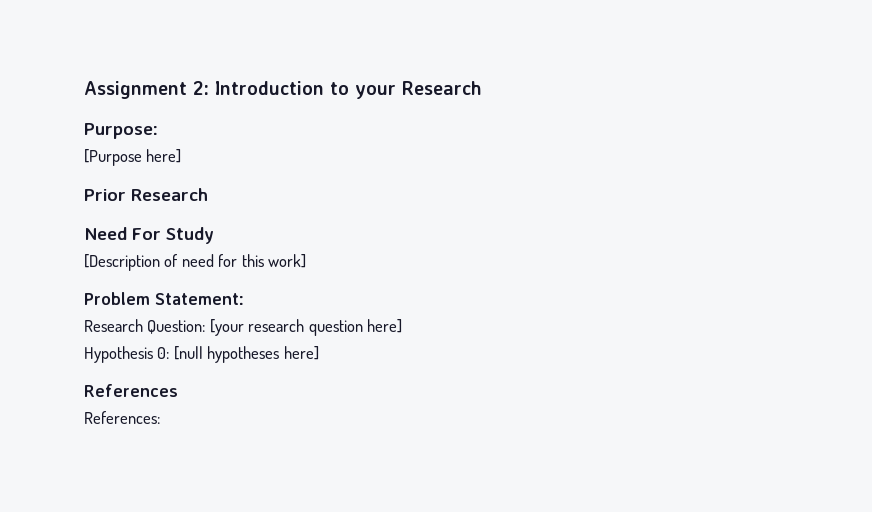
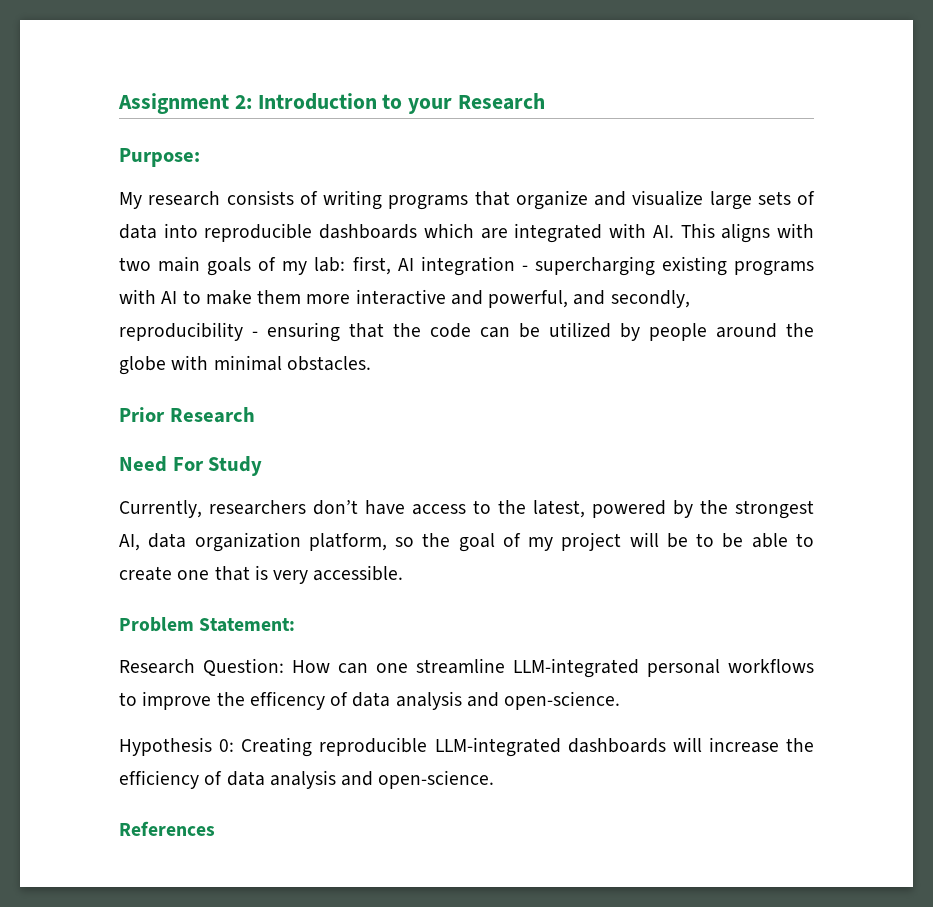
[84,149,182,166] [Purpose here] -> [119,190,815,210] [119,223,815,243] [119,256,814,276] [119,289,690,308] [119,322,814,342] [119,355,371,375] My research consists of writing programs that organize and visualize large sets of data into reproducible dashboards which are integrated with AI. This aligns with two main goals of my lab: first, AI integration - supercharging existing programs with AI to make them more interactive and powerful, and secondly, reproducibility - ensuring that the code can be utilized by people around the globe with minimal obstacles.
[84,254,307,271] [84,292,244,305] [84,319,403,336] [84,346,319,363] [Description of need for this work] // Problem Statement: // Research Question: [your research question here] // Hypothesis 0: [null hypotheses here] -> [119,500,814,519] [119,532,814,552] [119,565,404,584] [119,617,296,632] [119,658,814,678] [119,691,621,710] [119,737,814,757] [119,770,495,789] Currently, researchers don’t have access to the latest, powered by the strongest AI, data organization platform, so the goal of my project will be to be able to create one that is very accessible. // Problem Statement: // Research Question: How can one streamline LLM-integrated personal workflows to improve the efficency of data analysis and open-science. // Hypothesis 0: Creating reproducible LLM-integrated dashboards will increase the efficiency of data analysis and open-science.
[84,411,160,424] // References: -> (215, 828) none

